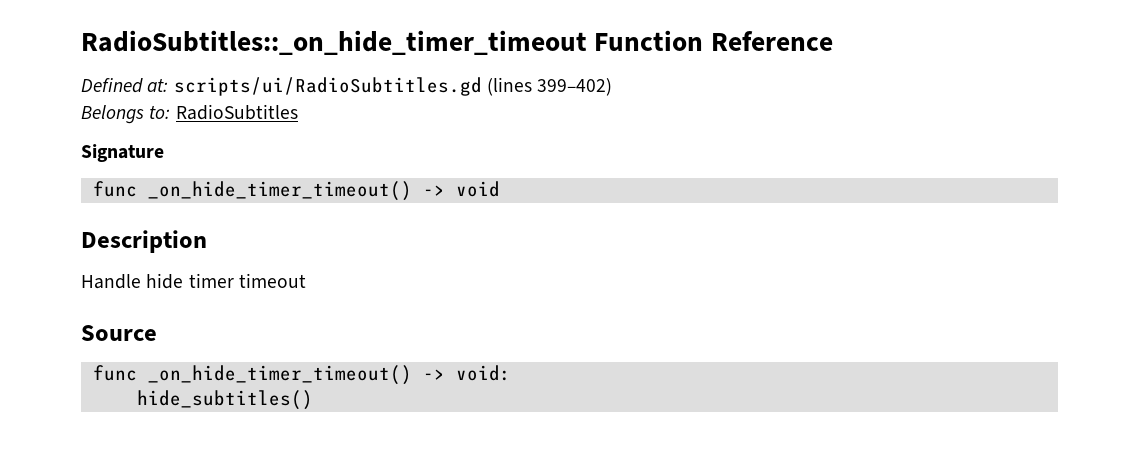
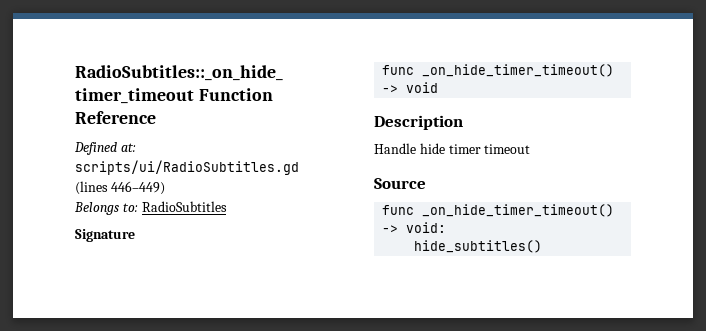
[537,78,613,96] 399–402) -> [110,181,165,195] 446–449)

